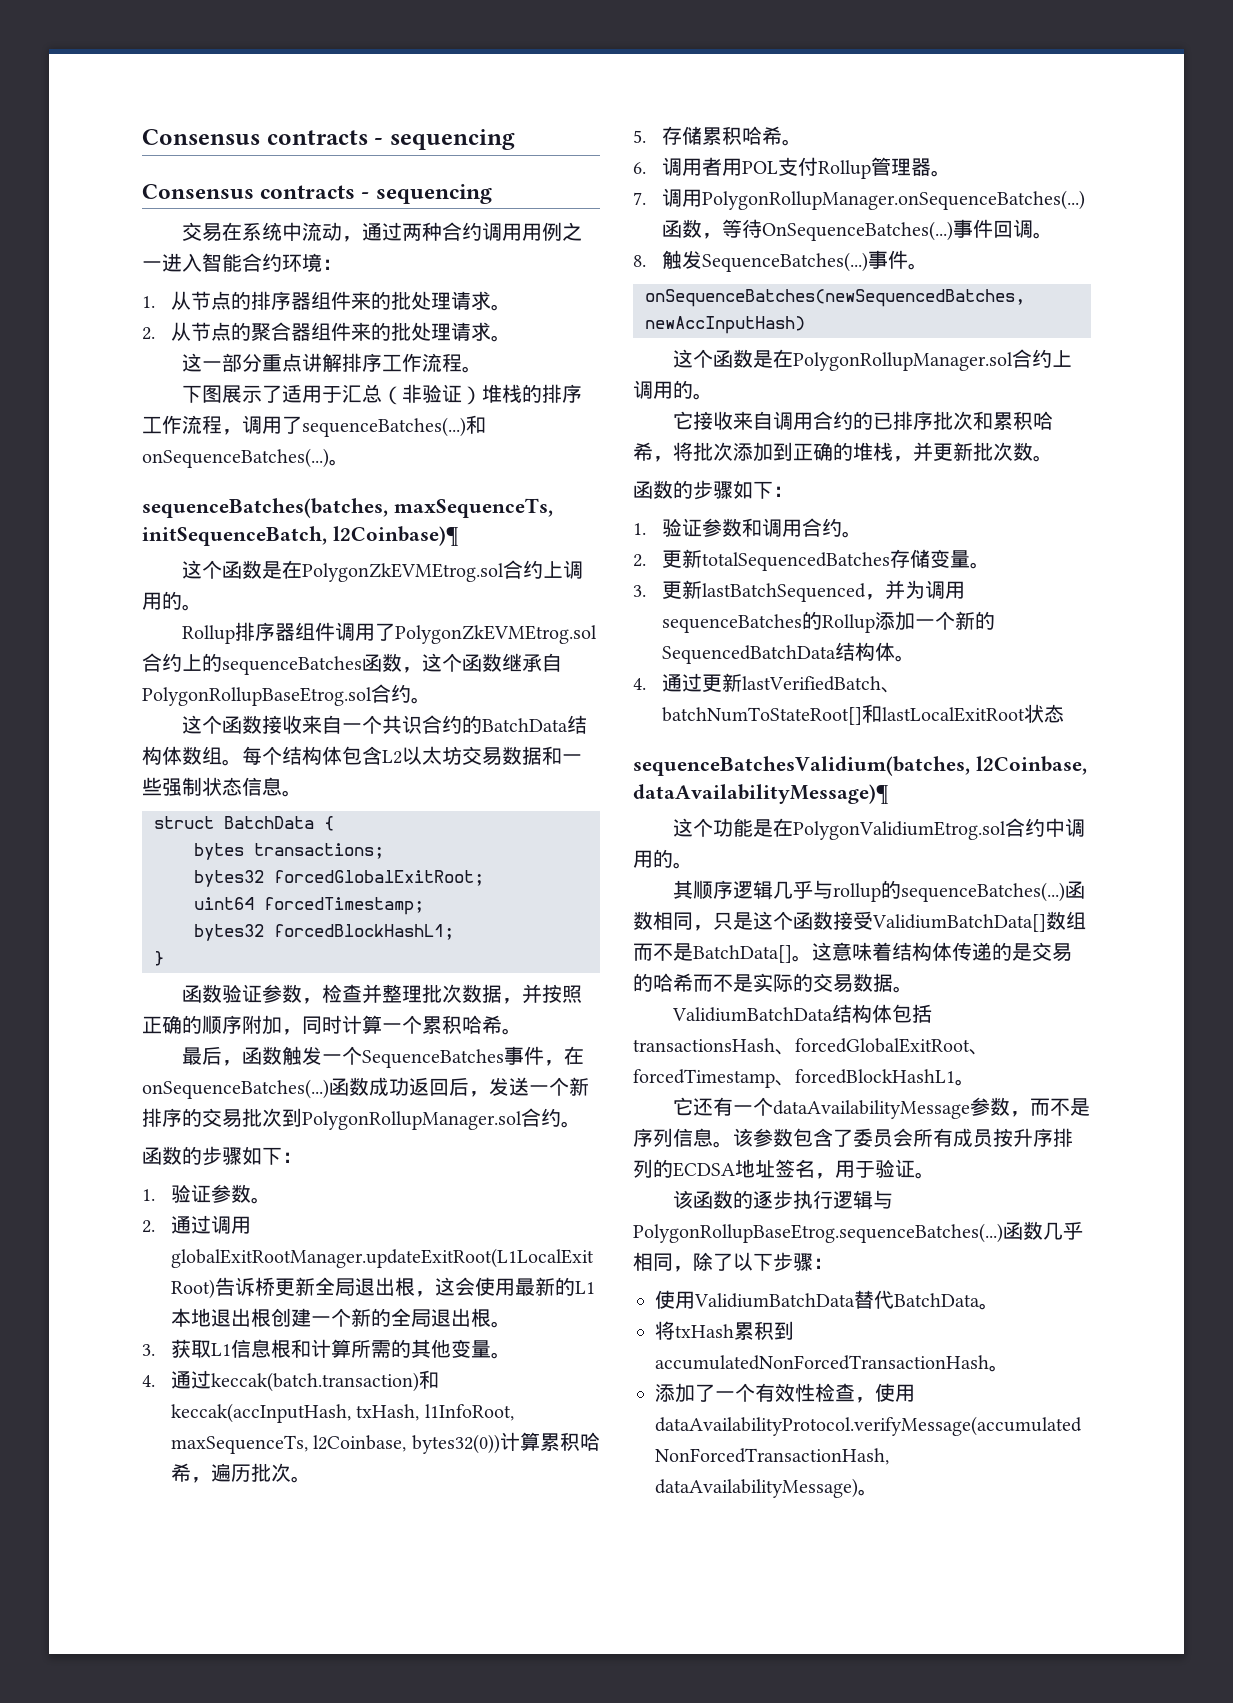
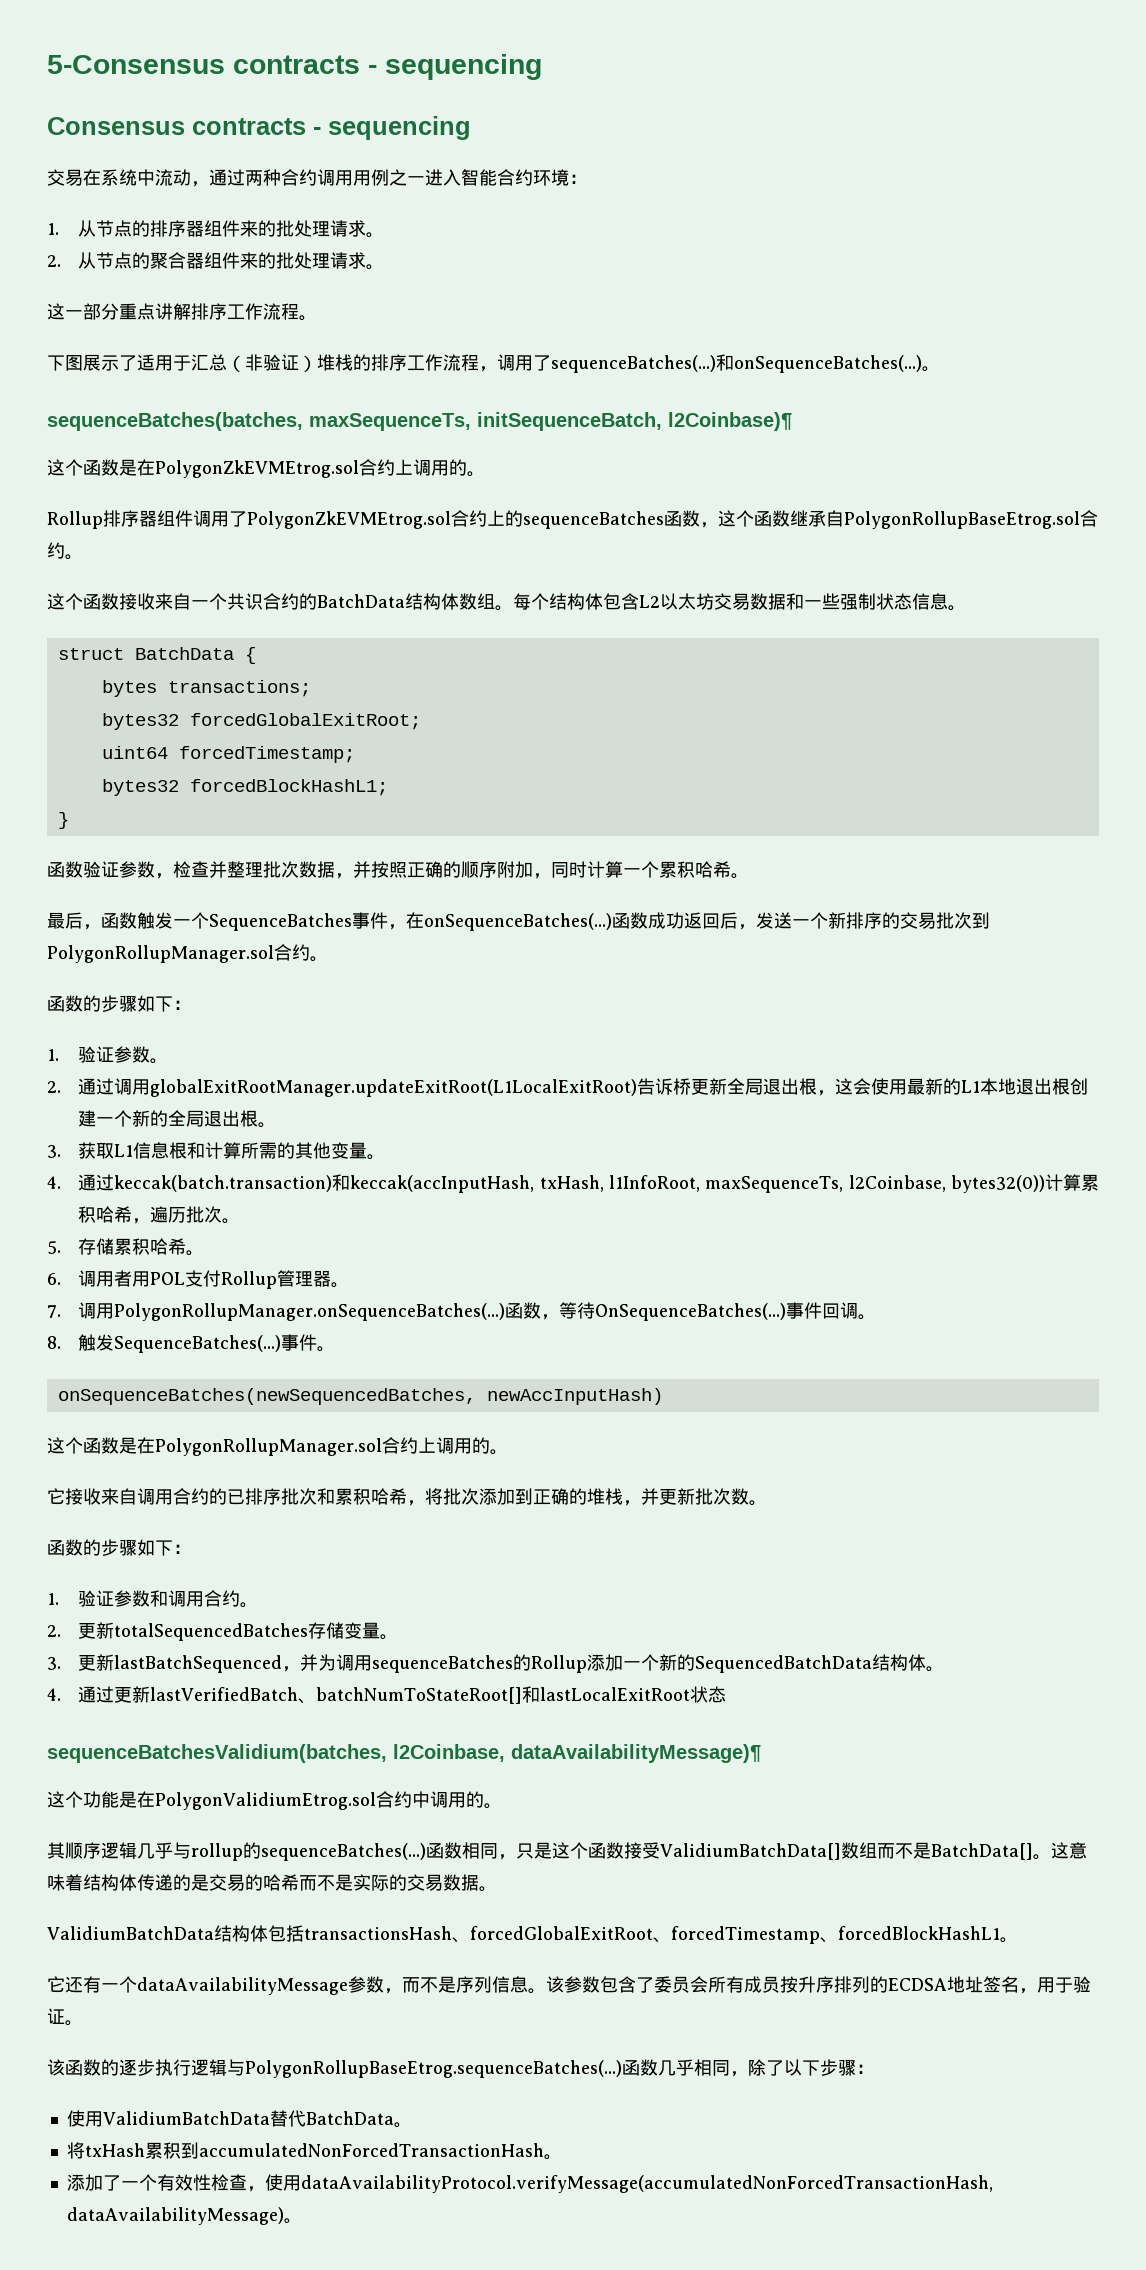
[142,129,260,145] Consensus -> [47,55,225,74] 5-Consensus

